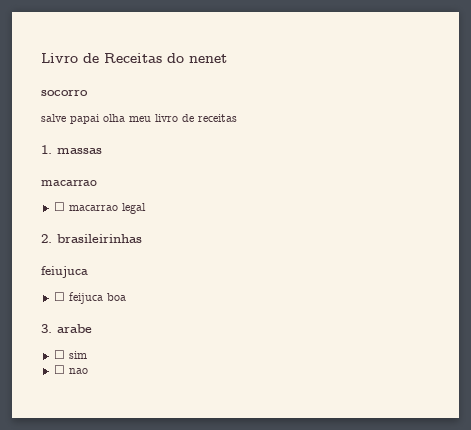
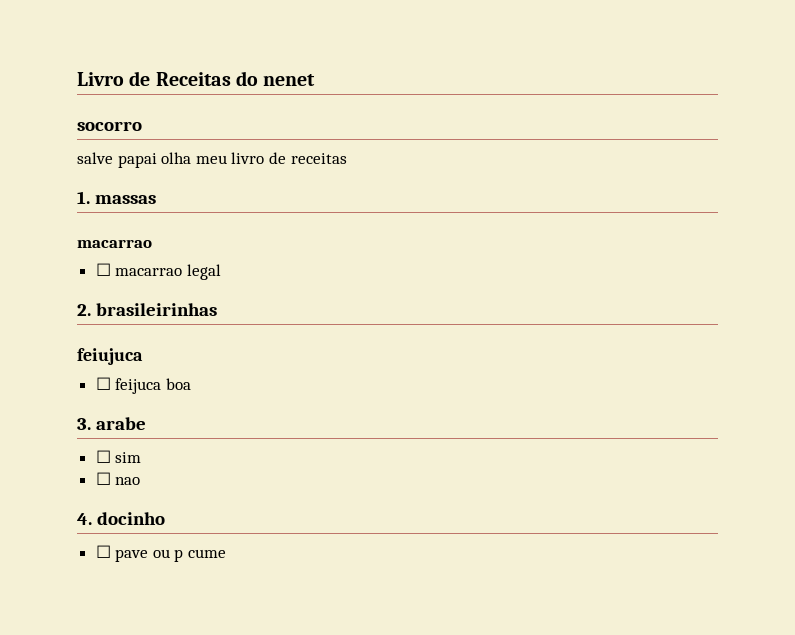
(88, 371) none -> [77,512,165,525] [95,545,227,562] // 4. docinho // ☐ pave ou p cume

